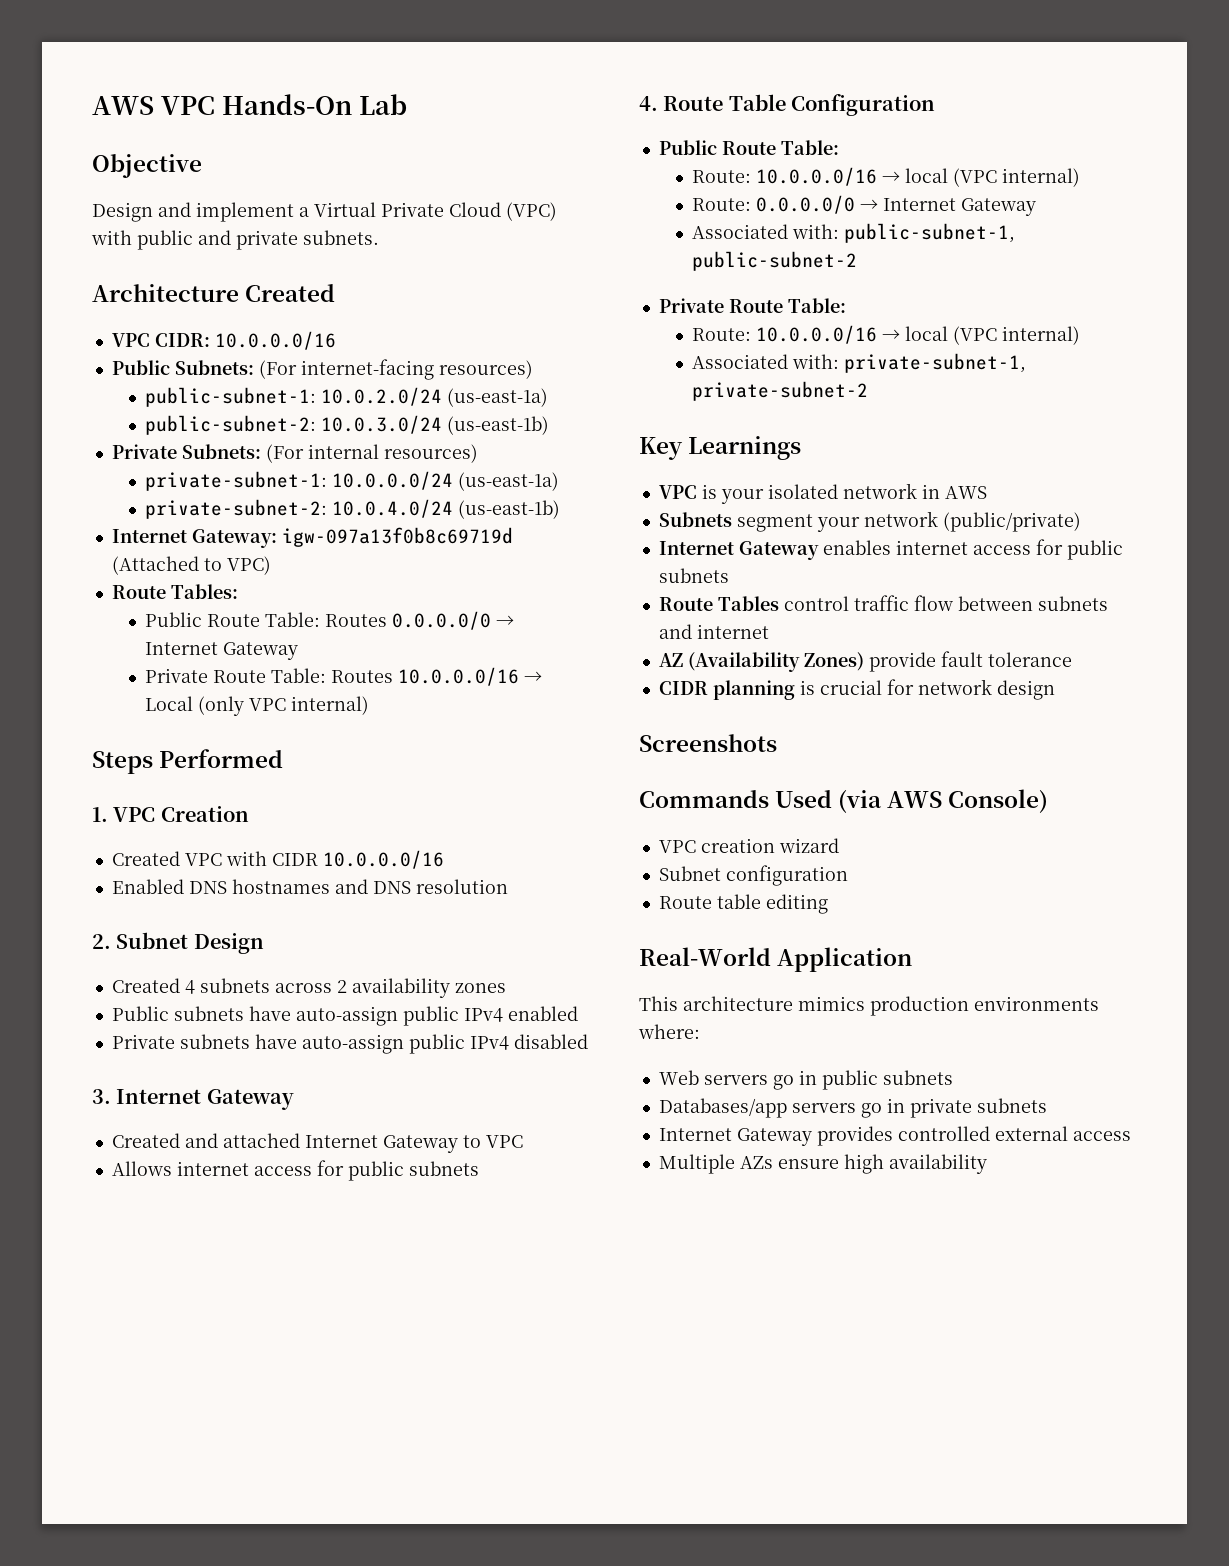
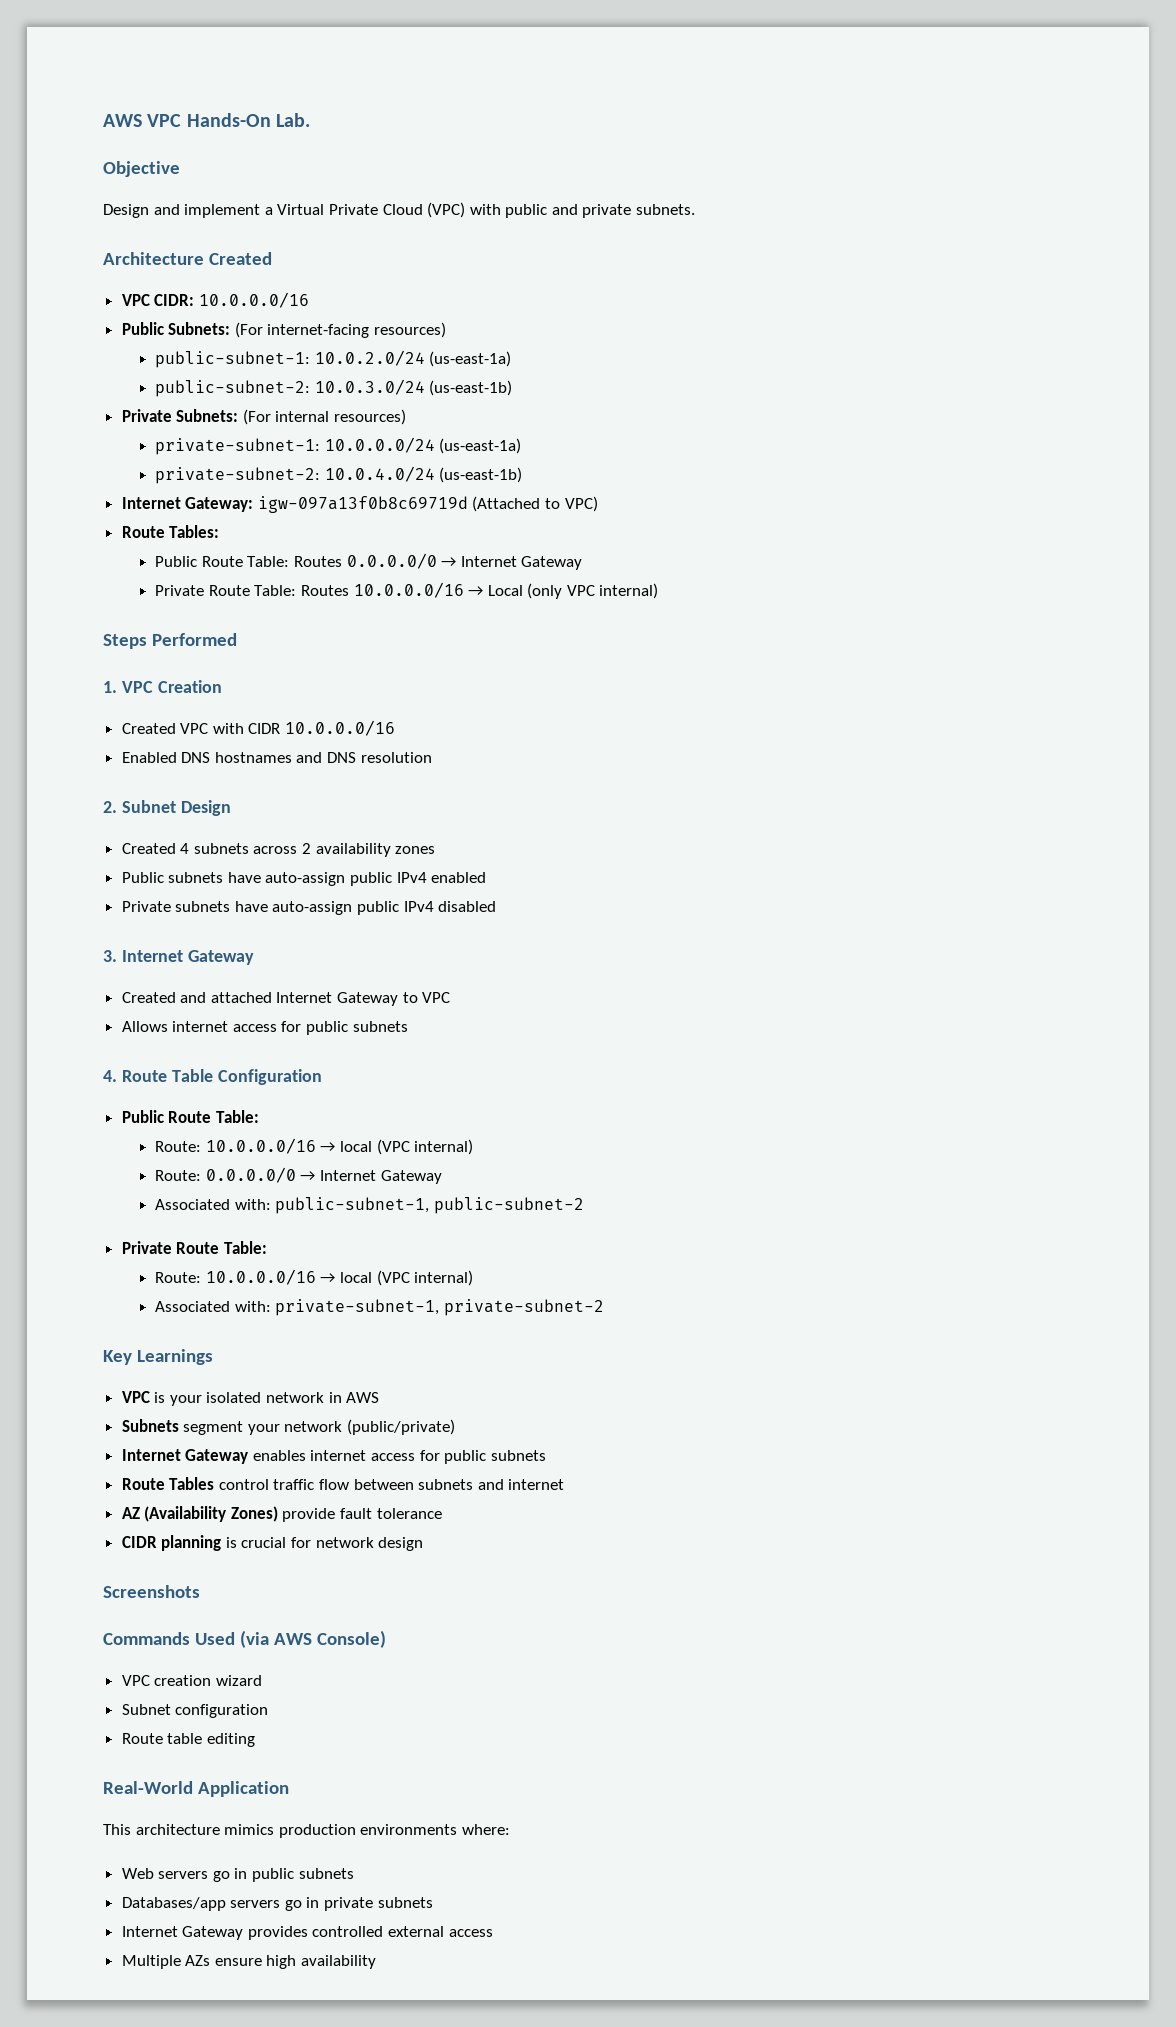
[358,94,407,115] Lab -> [275,113,310,127] Lab.

